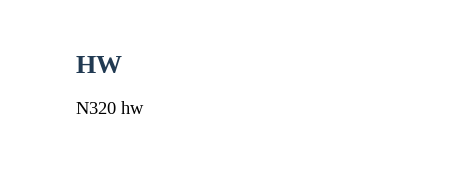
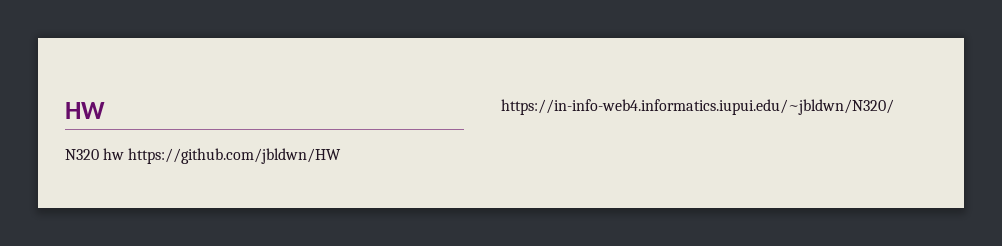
(144, 107) none -> [128,148,342,164] [501,99,894,115] https://github.com/jbldwn/HW https://in-info-web4.informatics.iupui.edu/~jbldwn/N320/

